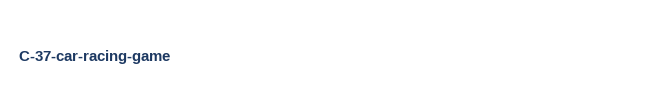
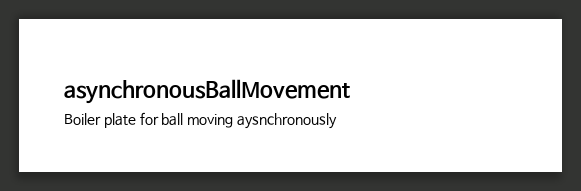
[19,50,170,64] C-37-car-racing-game -> [64,79,350,104] [64,112,337,129] asynchronousBallMovement // Boiler plate for ball moving aysnchronously

